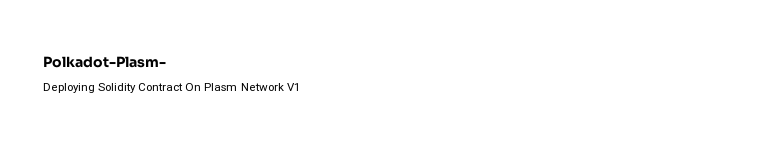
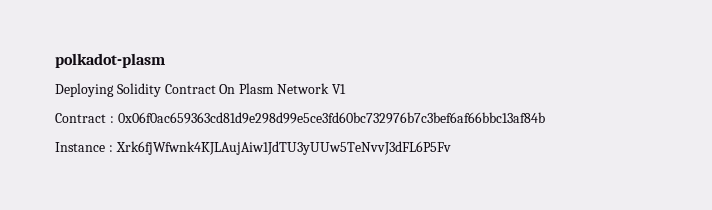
[43,56,166,68] Polkadot-Plasm- -> [55,53,165,68] polkadot-plasm
(300, 87) none -> [55,112,545,124] [55,141,451,155] // Contract : 0x06f0ac659363cd81d9e298d99e5ce3fd60bc732976b7c3bef6af66bbc13af84b // Instance : Xrk6fjWfwnk4KJLAujAiw1JdTU3yUUw5TeNvvJ3dFL6P5Fv

